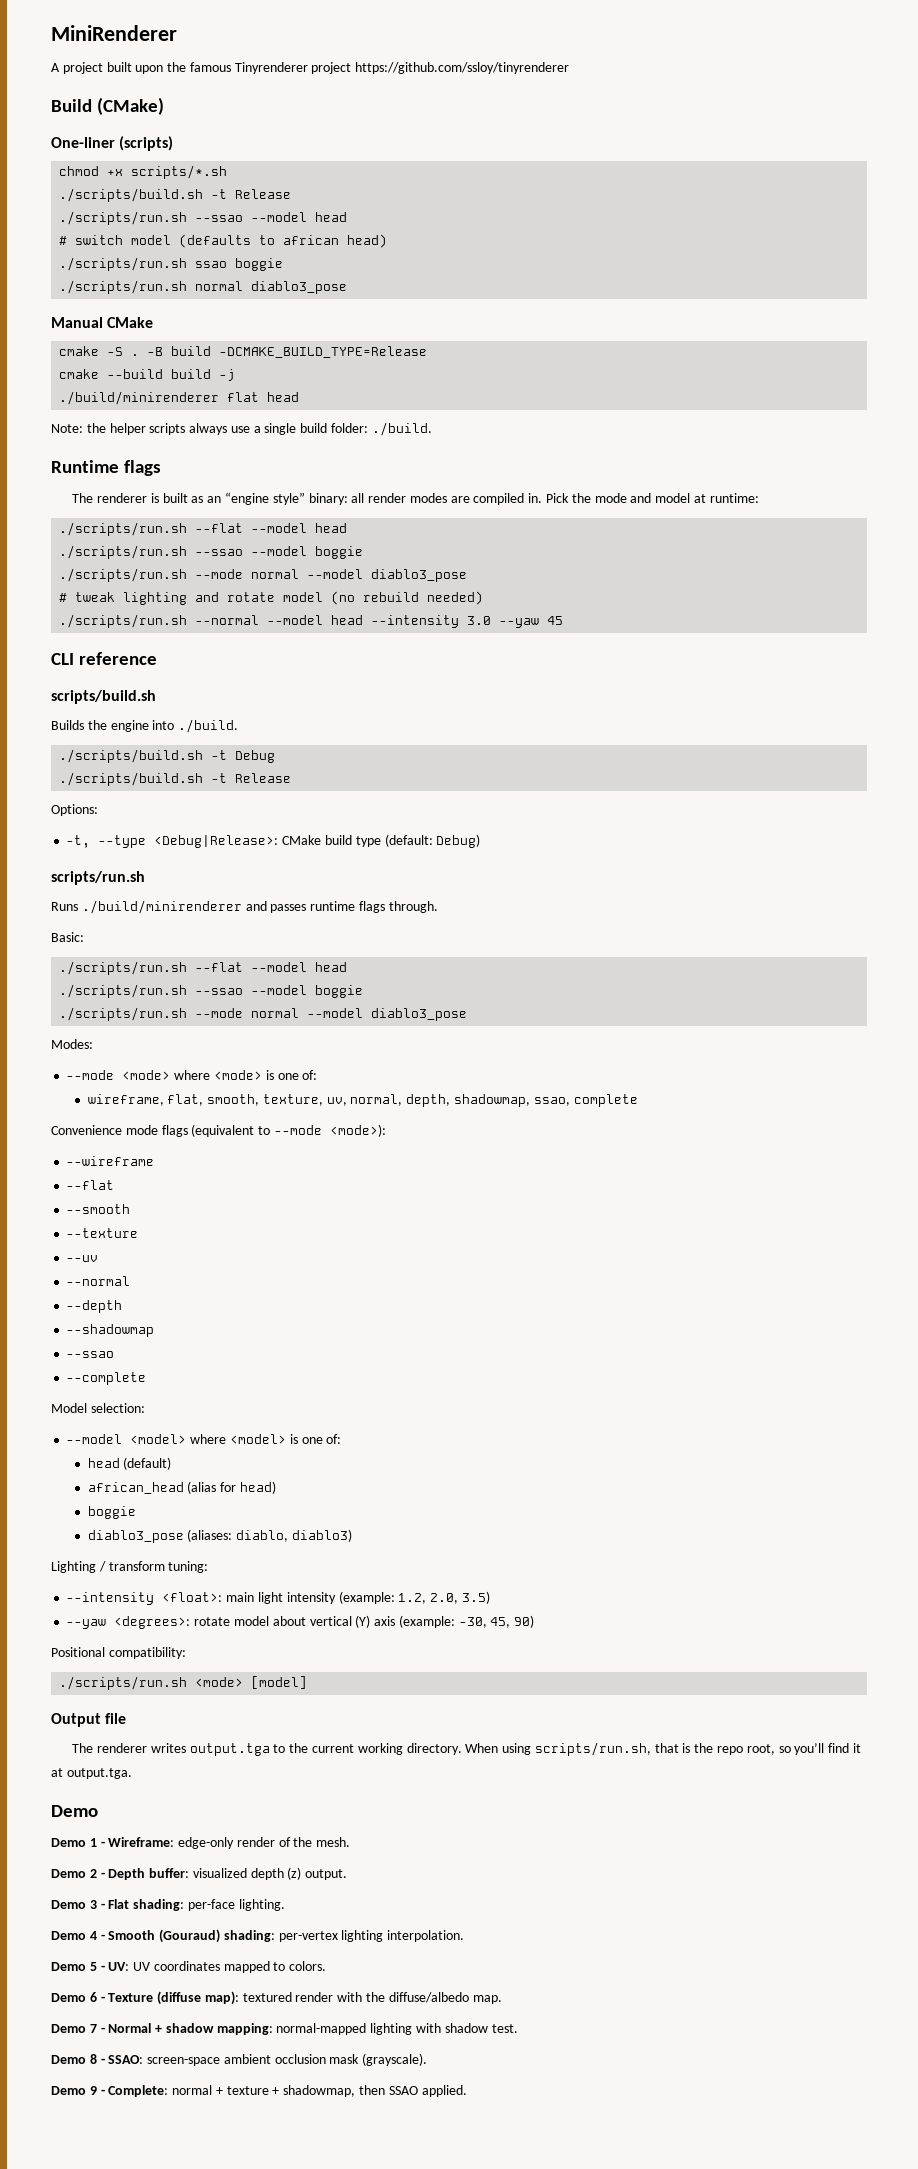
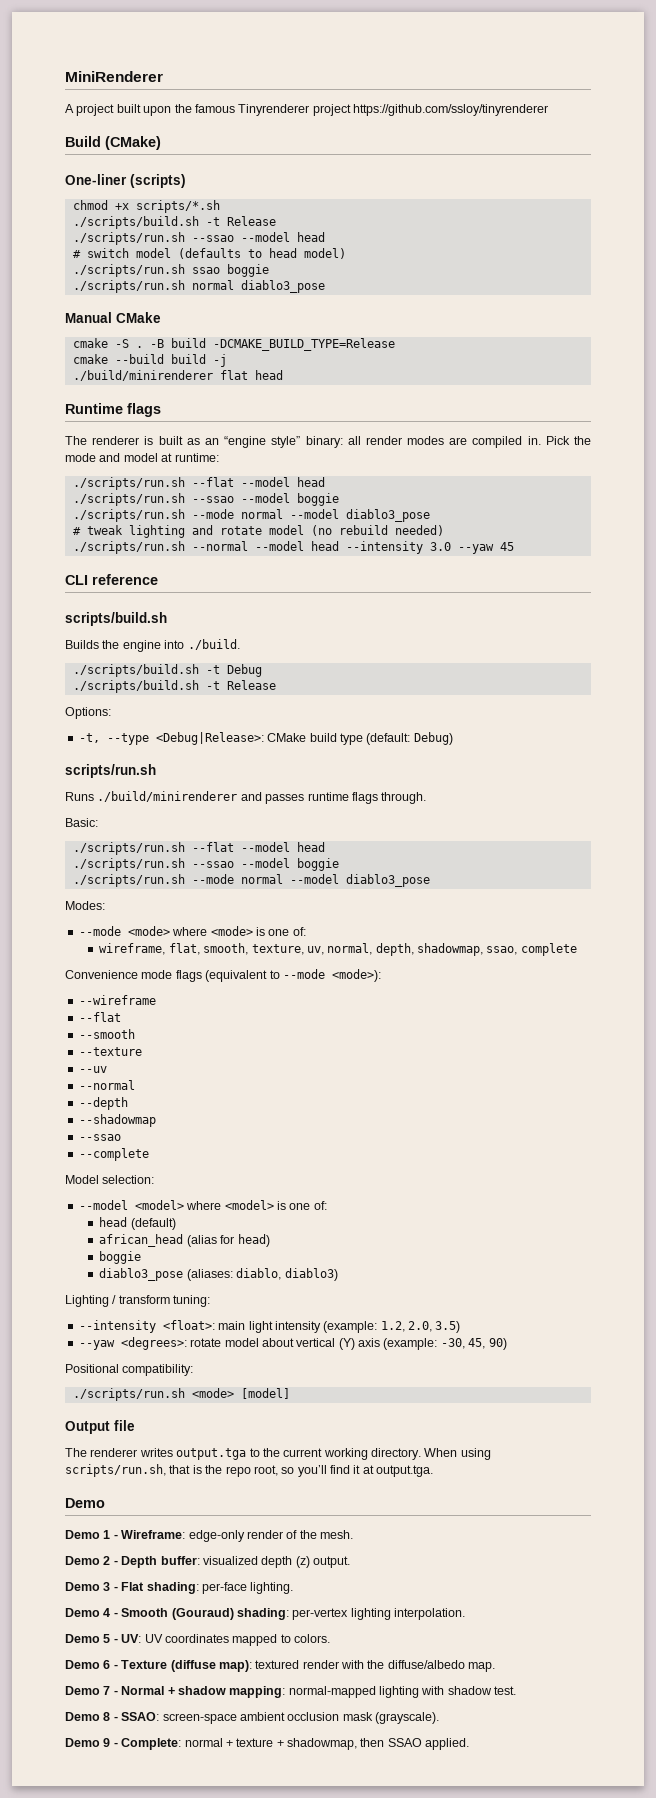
[283,234,388,248] african head) -> [268,248,346,259] head model)
[51,422,432,436] // Note: the helper scripts always use a single build folder: ./build. -> (283, 375) none

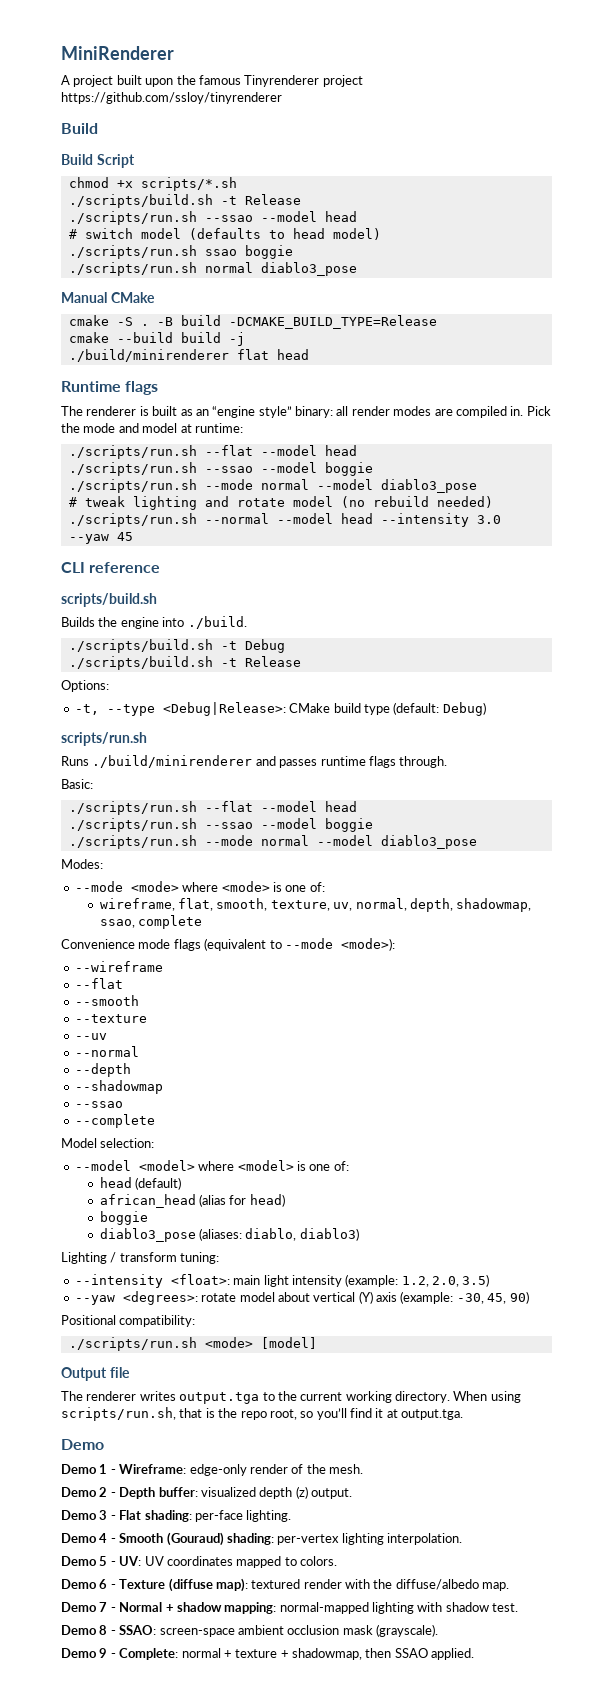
[105,136,161,150] [65,174,186,188] (CMake) // One-liner (scripts) -> [61,154,135,168] // Build Script

